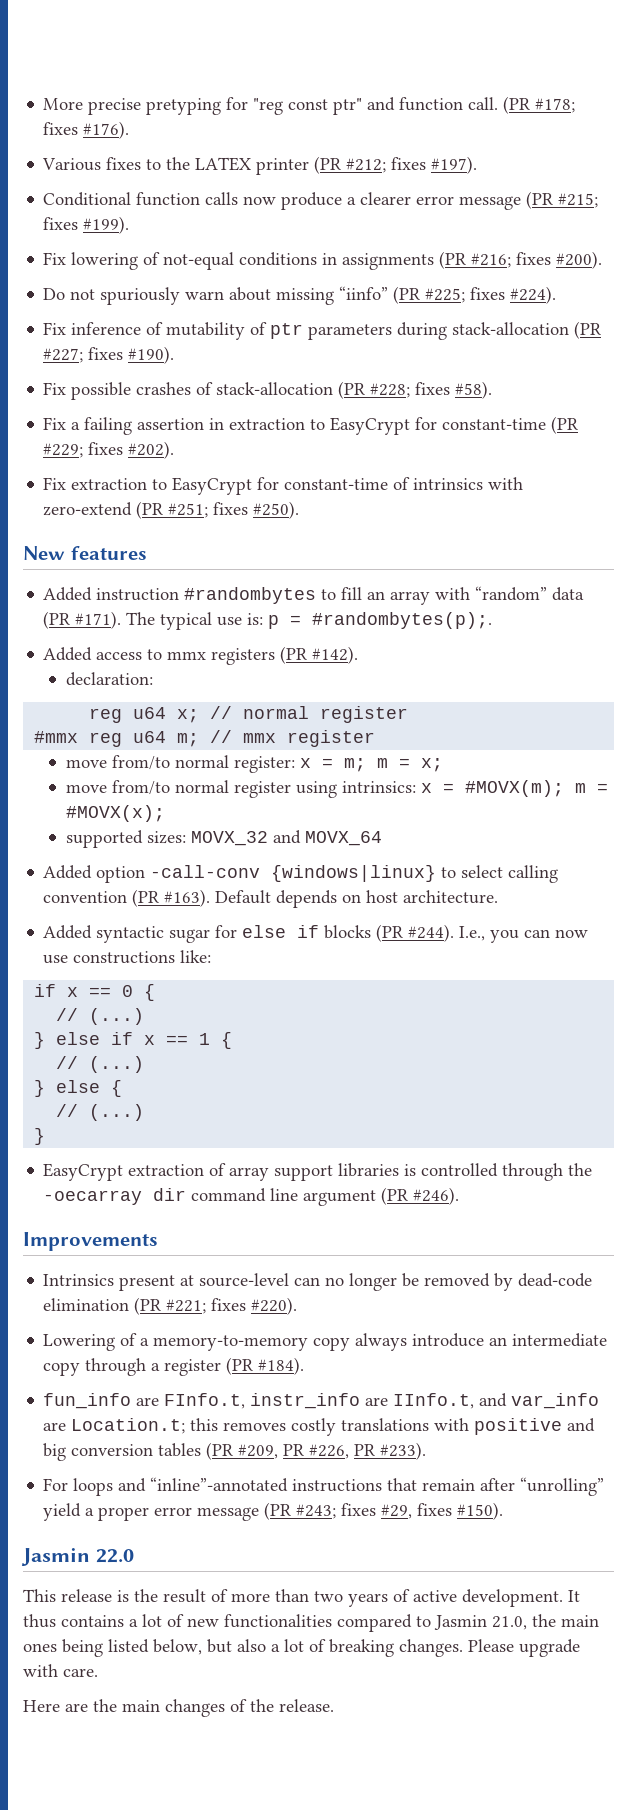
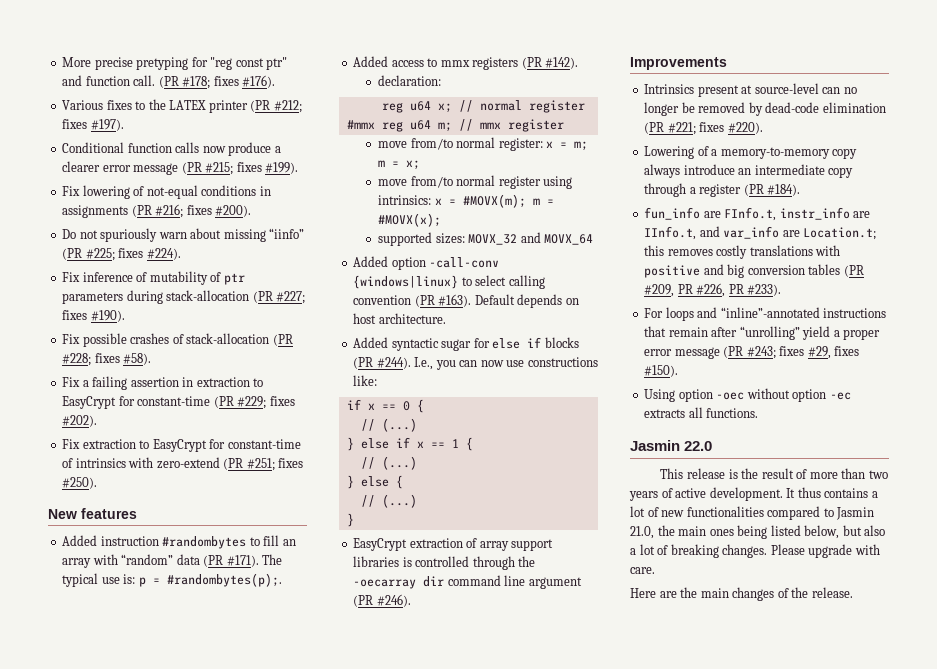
(504, 1511) none -> [644,388,851,402] [644,407,759,418] // Using option -oec without option -ec extracts all functions.

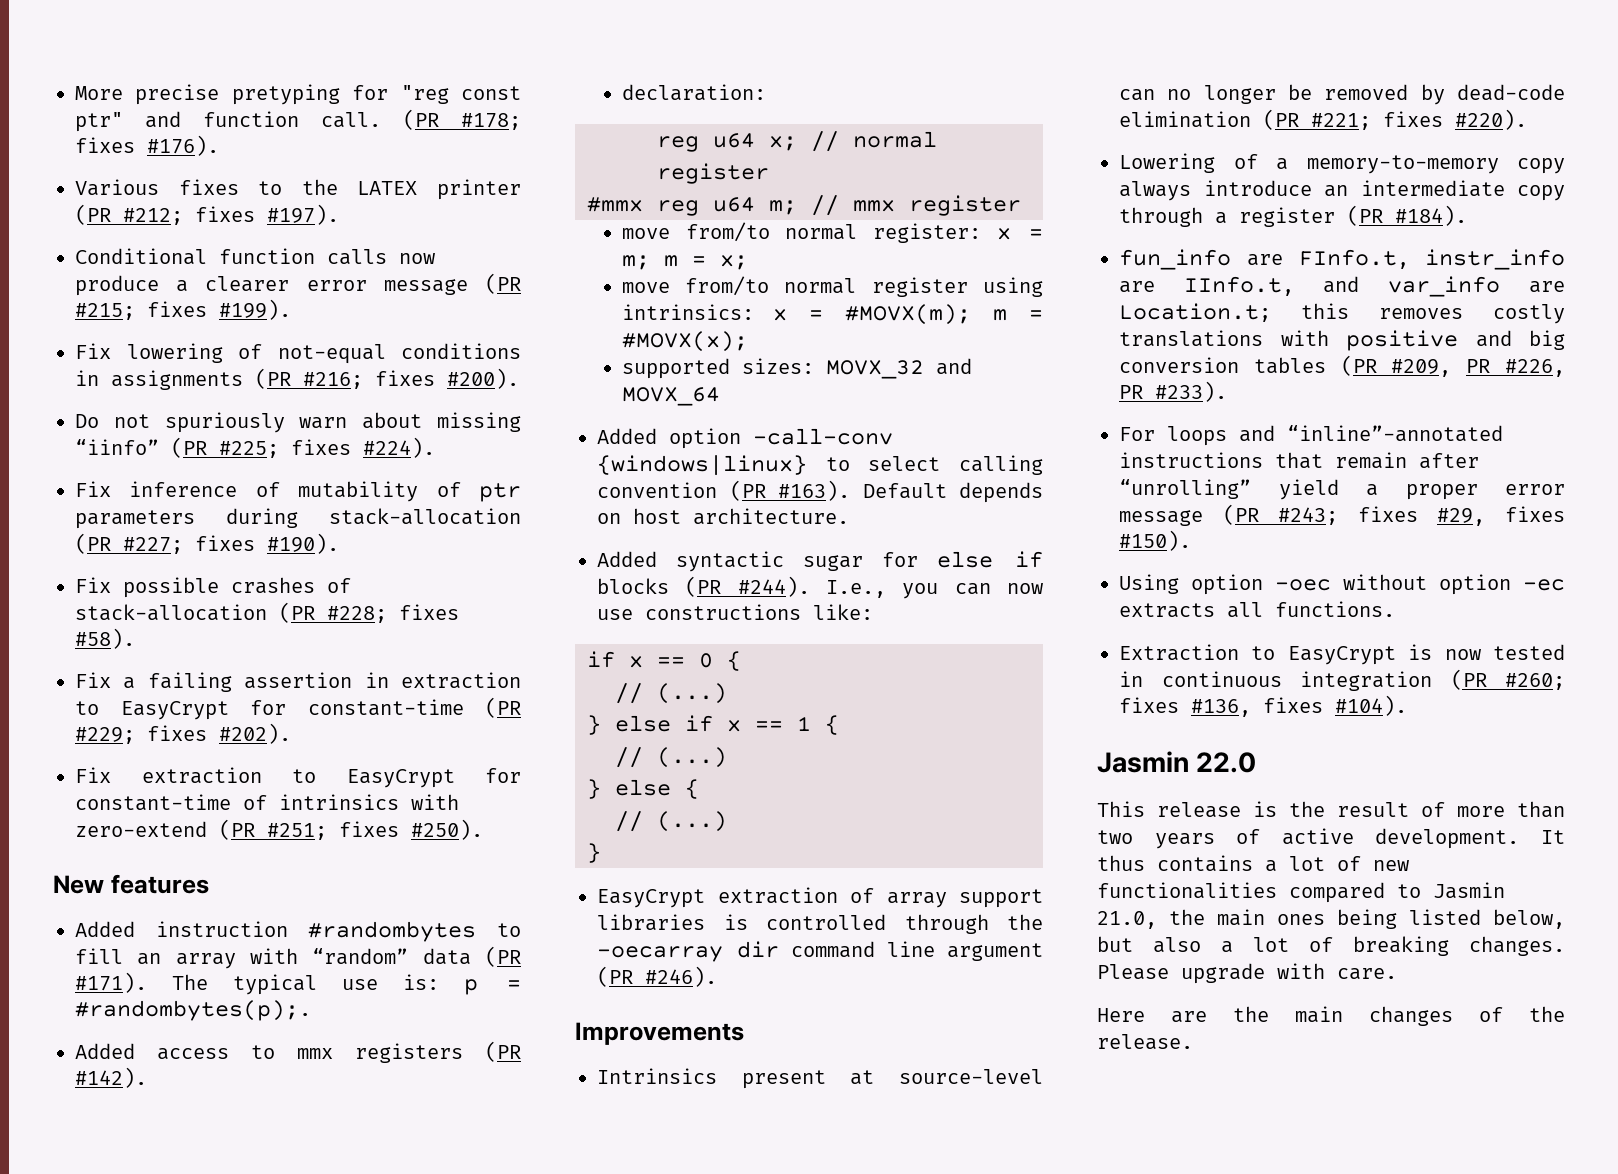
(759, 413) none -> [1119,644,1565,665] [1119,669,1565,691] [1119,695,1407,717] // Extraction to EasyCrypt is now tested in continuous integration (PR #260; fixes #136, fixes #104).

